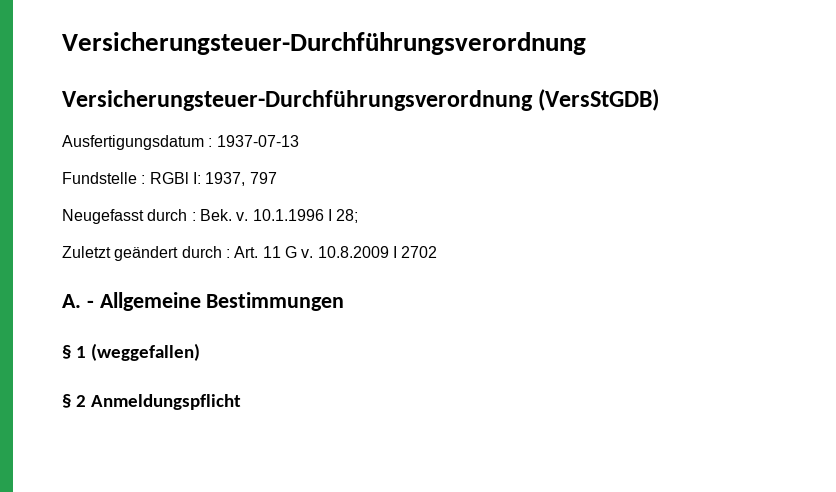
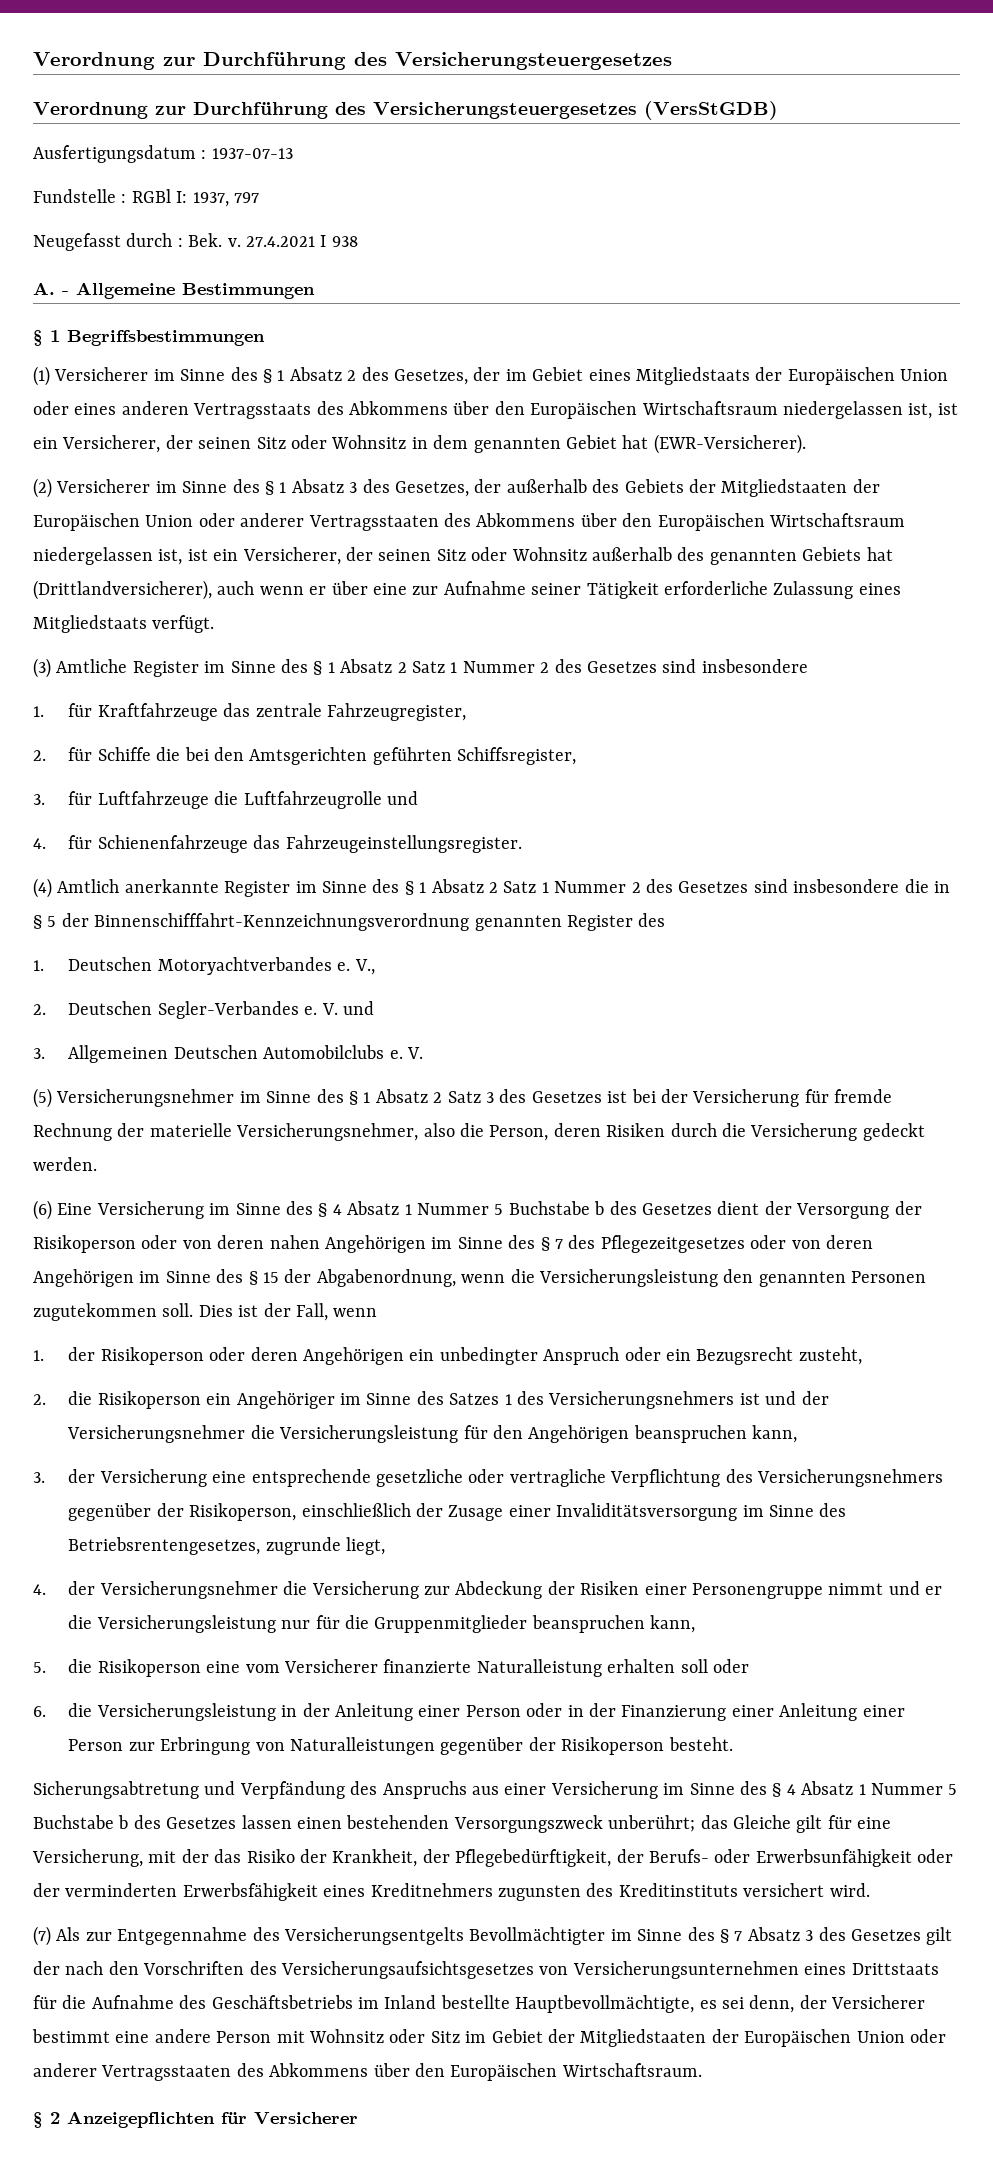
[62,32,586,55] [62,90,533,111] Versicherungsteuer-Durchführungsverordnung // Versicherungsteuer-Durchführungsverordnung -> [33,52,672,70] [33,102,637,119] Verordnung zur Durchführung des Versicherungsteuergesetzes // Verordnung zur Durchführung des Versicherungsteuergesetzes
[252,209,359,223] [62,246,438,261] 10.1.1996 I 28; // Zuletzt geändert durch : Art. 11 G v. 10.8.2009 I 2702 -> [246,235,358,247] 27.4.2021 I 938
[91,343,201,361] (weggefallen) -> [67,330,265,346] [33,366,949,386] [33,401,958,419] [33,434,806,454] [33,478,880,498] [33,513,905,531] [33,547,893,565] [33,580,901,600] [33,615,215,633] [33,658,808,678] [33,703,467,721] [33,747,577,765] [33,791,419,809] [33,835,522,853] [33,878,950,898] [33,913,666,931] [33,957,375,975] [33,1001,375,1019] [33,1045,424,1063] [33,1088,893,1108] [33,1123,925,1141] [33,1157,97,1171] [33,1200,922,1220] [33,1235,873,1253] [33,1269,927,1287] [33,1303,378,1321] [33,1347,862,1365] [33,1391,829,1409] [67,1425,798,1443] [33,1469,944,1487] [68,1503,847,1521] [68,1537,386,1555] [33,1581,943,1599] [68,1615,696,1633] [33,1659,750,1677] [33,1703,905,1721] [68,1737,733,1755] [33,1781,958,1799] [33,1815,892,1833] [32,1849,954,1867] [33,1883,870,1901] [33,1926,953,1946] [33,1961,939,1979] [33,1995,926,2013] [32,2029,946,2047] [33,2063,702,2081] Begriffsbestimmungen // (1) Versicherer im Sinne des § 1 Absatz 2 des Gesetzes, der im Gebiet eines Mitgliedstaats der Europäischen Union oder eines anderen Vertragsstaats des Abkommens über den Europäischen Wirtschaftsraum niedergelassen ist, ist ein Versicherer, der seinen Sitz oder Wohnsitz in dem genannten Gebiet hat (EWR-Versicherer). // (2) Versicherer im Sinne des § 1 Absatz 3 des Gesetzes, der außerhalb des Gebiets der Mitgliedstaaten der Europäischen Union oder anderer Vertragsstaaten des Abkommens über den Europäischen Wirtschaftsraum niedergelassen ist, ist ein Versicherer, der seinen Sitz oder Wohnsitz außerhalb des genannten Gebiets hat (Drittlandversicherer), auch wenn er über eine zur Aufnahme seiner Tätigkeit erforderliche Zulassung eines Mitgliedstaats verfügt. // (3) Amtliche Register im Sinne des § 1 Absatz 2 Satz 1 Nummer 2 des Gesetzes sind insbesondere // 1. für Kraftfahrzeuge das zentrale Fahrzeugregister, // 2. für Schiffe die bei den Amtsgerichten geführten Schiffsregister, // 3. für Luftfahrzeuge die Luftfahrzeugrolle und // 4. für Schienenfahrzeuge das Fahrzeugeinstellungsregister. // (4) Amtlich anerkannte Register im Sinne des § 1 Absatz 2 Satz 1 Nummer 2 des Gesetzes sind insbesondere die in § 5 der Binnenschifffahrt-Kennzeichnungsverordnung genannten Register des // 1. Deutschen Motoryachtverbandes e. V., // 2. Deutschen Segler-Verbandes e. V. und // 3. Allgemeinen Deutschen Automobilclubs e. V. // (5) Versicherungsnehmer im Sinne des § 1 Absatz 2 Satz 3 des Gesetzes ist bei der Versicherung für fremde Rechnung der materielle Versicherungsnehmer, also die Person, deren Risiken durch die Versicherung gedeckt werden. // (6) Eine Versicherung im Sinne des § 4 Absatz 1 Nummer 5 Buchstabe b des Gesetzes dient der Versorgung der Risikoperson oder von deren nahen Angehörigen im Sinne des § 7 des Pflegezeitgesetzes oder von deren Angehörigen im Sinne des § 15 der Abgabenordnung, wenn die Versicherungsleistung den genannten Personen zugutekommen soll. Dies ist der Fall, wenn // 1. der Risikoperson oder deren Angehörigen ein unbedingter Anspruch oder ein Bezugsrecht zusteht, // 2. die Risikoperson ein Angehöriger im Sinne des Satzes 1 des Versicherungsnehmers ist und der Versicherungsnehmer die Versicherungsleistung für den Angehörigen beanspruchen kann, // 3. der Versicherung eine entsprechende gesetzliche oder vertragliche Verpflichtung des Versicherungsnehmers gegenüber der Risikoperson, einschließlich der Zusage einer Invaliditätsversorgung im Sinne des Betriebsrentengesetzes, zugrunde liegt, // 4. der Versicherungsnehmer die Versicherung zur Abdeckung der Risiken einer Personengruppe nimmt und er die Versicherungsleistung nur für die Gruppenmitglieder beanspruchen kann, // 5. die Risikoperson eine vom Versicherer finanzierte Naturalleistung erhalten soll oder // 6. die Versicherungsleistung in der Anleitung einer Person oder in der Finanzierung einer Anleitung einer Person zur Erbringung von Naturalleistungen gegenüber der Risikoperson besteht. // Sicherungsabtretung und Verpfändung des Anspruchs aus einer Versicherung im Sinne des § 4 Absatz 1 Nummer 5 Buchstabe b des Gesetzes lassen einen bestehenden Versorgungszweck unberührt; das Gleiche gilt für eine Versicherung, mit der das Risiko der Krankheit, der Pflegebedürftigkeit, der Berufs- oder Erwerbsunfähigkeit oder der verminderten Erwerbsfähigkeit eines Kreditnehmers zugunsten des Kreditinstituts versichert wird. // (7) Als zur Entgegennahme des Versicherungsentgelts Bevollmächtigter im Sinne des § 7 Absatz 3 des Gesetzes gilt der nach den Vorschriften des Versicherungsaufsichtsgesetzes von Versicherungsunternehmen eines Drittstaats für die Aufnahme des Geschäftsbetriebs im Inland bestellte Hauptbevollmächtigte, es sei denn, der Versicherer bestimmt eine andere Person mit Wohnsitz oder Sitz im Gebiet der Mitgliedstaaten der Europäischen Union oder anderer Vertragsstaaten des Abkommens über den Europäischen Wirtschaftsraum.
[91,394,242,410] Anmeldungspflicht -> [67,2111,358,2128] Anzeigepflichten für Versicherer

